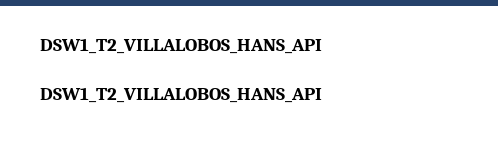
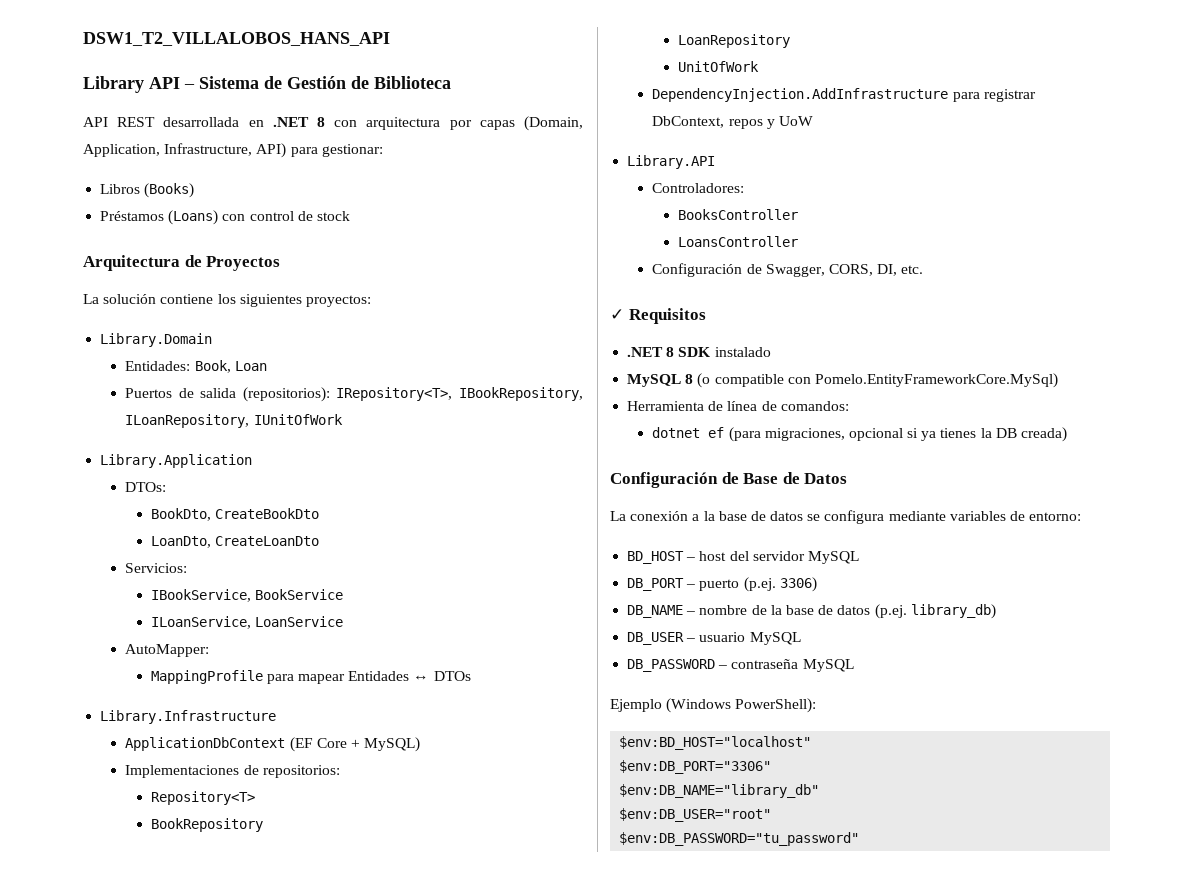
[40,87,322,103] DSW1_T2_VILLALOBOS_HANS_API -> [83,76,451,93] [83,116,583,131] [83,143,383,158] [100,183,195,198] [100,210,350,225] [83,255,281,271] [83,294,371,307] [100,333,213,347] [125,360,267,373] [125,387,583,402] [125,414,343,428] [100,454,253,468] [125,482,167,492] [150,508,319,521] [150,536,319,548] [125,563,188,573] [150,589,343,602] [150,616,343,629] [125,644,210,657] [150,670,471,684] [100,710,277,724] [125,737,421,752] [125,765,340,778] [150,791,255,805] [150,818,263,832] [677,34,790,48] [677,61,759,72] [652,88,1036,102] [652,116,813,129] [627,155,716,169] [652,183,745,193] [677,209,798,220] [677,236,798,247] [652,263,924,277] [610,308,706,324] [627,347,771,357] [627,373,1058,388] [627,401,849,411] [652,427,1068,442] [610,472,848,488] [610,510,1082,524] [627,551,859,564] [627,577,817,592] [627,604,996,619] [627,632,801,645] [627,659,854,672] [610,698,817,713] [619,736,812,750] [619,760,772,774] [619,784,820,798] [619,808,772,822] [619,832,860,846] Library API – Sistema de Gestión de Biblioteca // API REST desarrollada en .NET 8 con arquitectura por capas (Domain, Application, Infrastructure, API) para gestionar: // Libros (Books) // Préstamos (Loans) con control de stock // Arquitectura de Proyectos // La solución contiene los siguientes proyectos: // Library.Domain // Entidades: Book, Loan // Puertos de salida (repositorios): IRepository<T>, IBookRepository, ILoanRepository, IUnitOfWork // Library.Application // DTOs: // BookDto, CreateBookDto // LoanDto, CreateLoanDto // Servicios: // IBookService, BookService // ILoanService, LoanService // AutoMapper: // MappingProfile para mapear Entidades ↔ DTOs // Library.Infrastructure // ApplicationDbContext (EF Core + MySQL) // Implementaciones de repositorios: // Repository<T> // BookRepository // LoanRepository // UnitOfWork // DependencyInjection.AddInfrastructure para registrar DbContext, repos y UoW // Library.API // Controladores: // BooksController // LoansController // Configuración de Swagger, CORS, DI, etc. // ✓ Requisitos // .NET 8 SDK instalado // MySQL 8 (o compatible con Pomelo.EntityFrameworkCore.MySql) // Herramienta de línea de comandos: // dotnet ef (para migraciones, opcional si ya tienes la DB creada) // Configuración de Base de Datos // La conexión a la base de datos se configura mediante variables de entorno: // BD_HOST – host del servidor MySQL // DB_PORT – puerto (p.ej. 3306) // DB_NAME – nombre de la base de datos (p.ej. library_db) // DB_USER – usuario MySQL // DB_PASSWORD – contraseña MySQL // Ejemplo (Windows PowerShell): // $env:BD_HOST="localhost" // $env:DB_PORT="3306" // $env:DB_NAME="library_db" // $env:DB_USER="root" // $env:DB_PASSWORD="tu_password"

